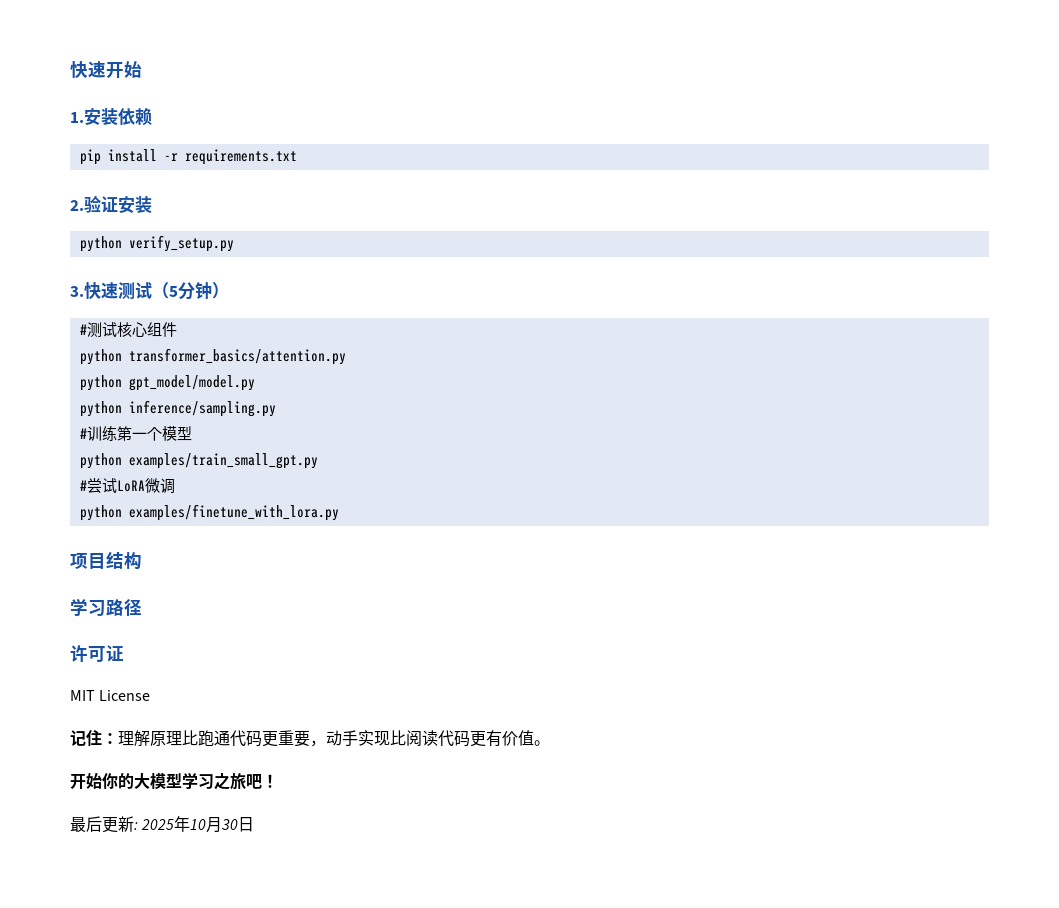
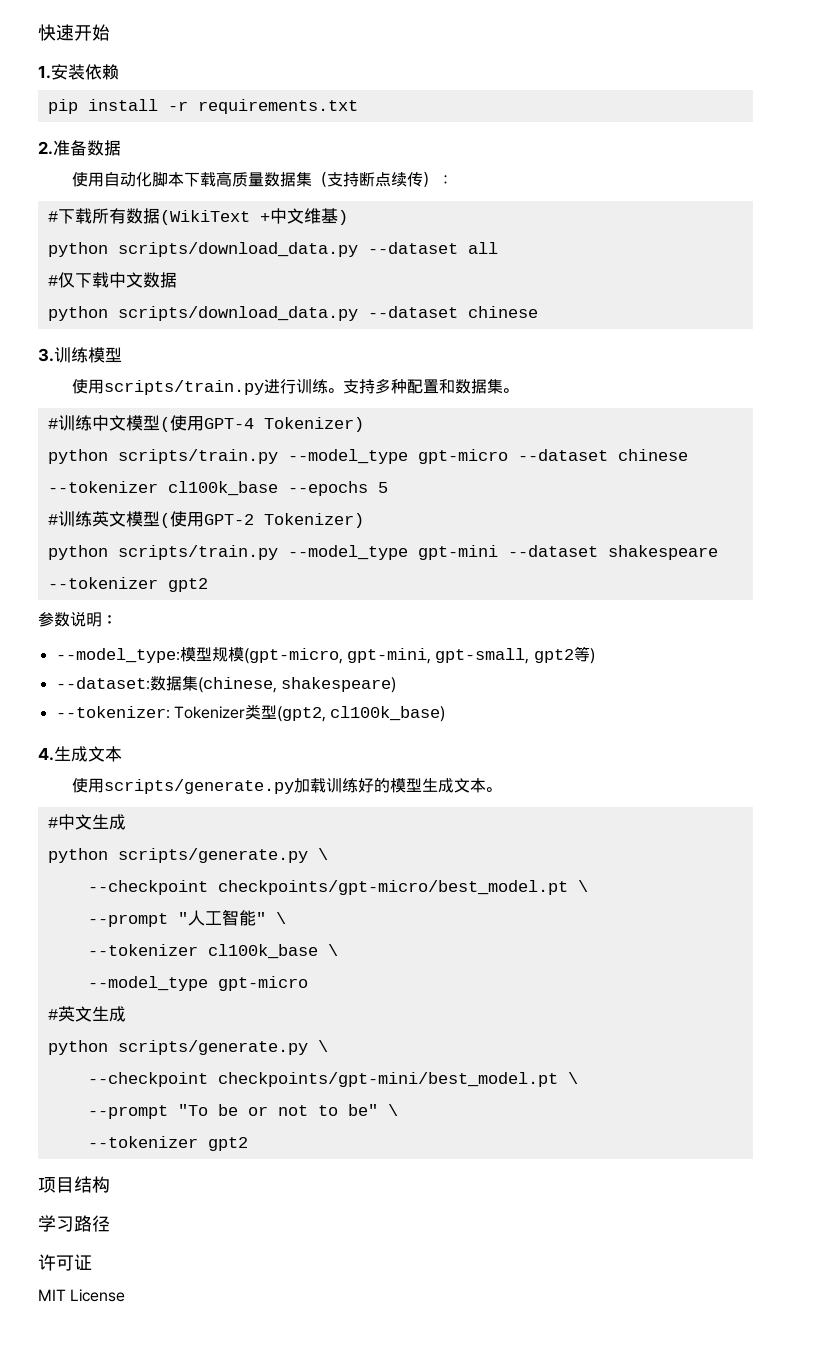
[84,195,152,213] [79,235,234,252] [70,282,229,300] [79,322,177,337] [79,348,346,365] [79,375,255,391] [79,400,276,417] [79,426,192,441] [79,453,318,469] [79,478,175,494] [79,504,339,521] 验证安装 // python verify_setup.py // 3.快速测试（5分钟） // #测试核心组件 // python transformer_basics/attention.py // python gpt_model/model.py // python inference/sampling.py // #训练第一个模型 // python examples/train_small_gpt.py // #尝试LoRA微调 // python examples/finetune_with_lora.py -> [53,140,121,156] [72,171,454,187] [47,208,348,225] [47,242,498,257] [47,272,177,288] [47,306,538,321] [38,347,122,363] [72,378,519,395] [47,415,364,432] [47,449,688,464] [47,481,388,496] [47,511,364,528] [47,545,718,560] [47,577,208,592] [38,611,117,627] [55,646,595,664] [55,676,396,693] [55,704,446,722] [38,746,122,762] [72,778,502,794] [47,814,126,830] [47,848,328,863] [87,880,588,895] [87,909,286,927] [87,944,338,959] [87,976,308,991] [47,1006,126,1022] [47,1040,328,1055] [87,1072,578,1087] [87,1104,398,1119] [87,1136,248,1151] 准备数据 // 使用自动化脚本下载高质量数据集（支持断点续传）： // #下载所有数据(WikiText +中文维基) // python scripts/download_data.py --dataset all // #仅下载中文数据 // python scripts/download_data.py --dataset chinese // 3.训练模型 // 使用scripts/train.py进行训练。支持多种配置和数据集。 // #训练中文模型(使用GPT-4 Tokenizer) // python scripts/train.py --model_type gpt-micro --dataset chinese --tokenizer cl100k_base --epochs 5 // #训练英文模型(使用GPT-2 Tokenizer) // python scripts/train.py --model_type gpt-mini --dataset shakespeare --tokenizer gpt2 // 参数说明： // --model_type:模型规模(gpt-micro, gpt-mini, gpt-small, gpt2等) // --dataset:数据集(chinese, shakespeare) // --tokenizer: Tokenizer类型(gpt2, cl100k_base) // 4.生成文本 // 使用scripts/generate.py加载训练好的模型生成文本。 // #中文生成 // python scripts/generate.py \ // --checkpoint checkpoints/gpt-micro/best_model.pt \ // --prompt "人工智能" \ // --tokenizer cl100k_base \ // --model_type gpt-micro // #英文生成 // python scripts/generate.py \ // --checkpoint checkpoints/gpt-mini/best_model.pt \ // --prompt "To be or not to be" \ // --tokenizer gpt2
[70,729,550,747] [70,772,278,790] [70,816,255,833] // 记住：理解原理比跑通代码更重要，动手实现比阅读代码更有价值。 // 开始你的大模型学习之旅吧！ // 最后更新: 2025年10月30日 -> (126, 1295) none

